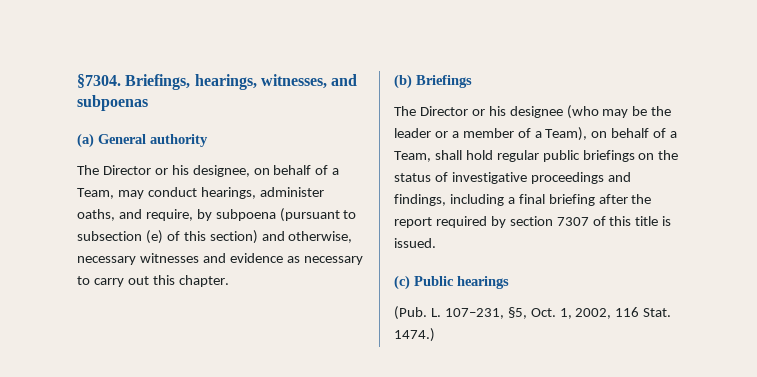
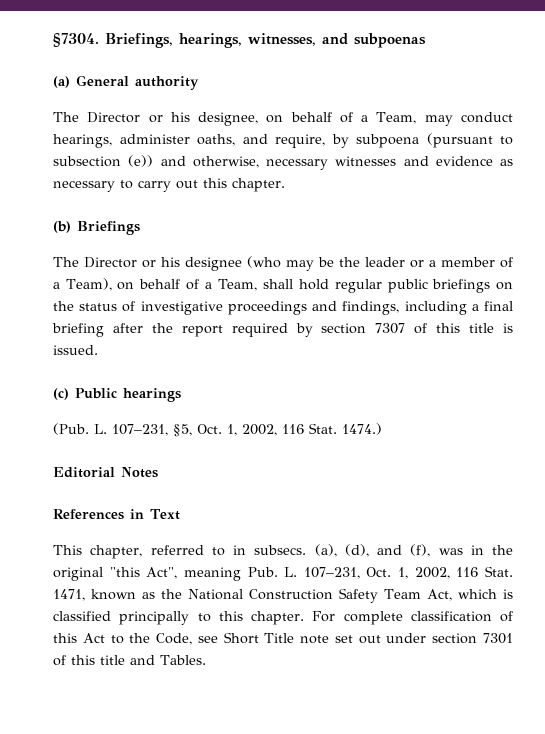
[145,230,258,244] (e) of this section) -> [128,155,154,167] (e))
(435, 335) none -> [53,467,158,478] [53,509,180,520] [53,544,513,559] [53,566,513,581] [53,588,513,603] [53,611,513,625] [53,632,513,645] [53,655,206,666] // Editorial Notes // References in Text // This chapter, referred to in subsecs. (a), (d), and (f), was in the original "this Act", meaning Pub. L. 107–231, Oct. 1, 2002, 116 Stat. 1471, known as the National Construction Safety Team Act, which is classified principally to this chapter. For complete classification of this Act to the Code, see Short Title note set out under section 7301 of this title and Tables.

